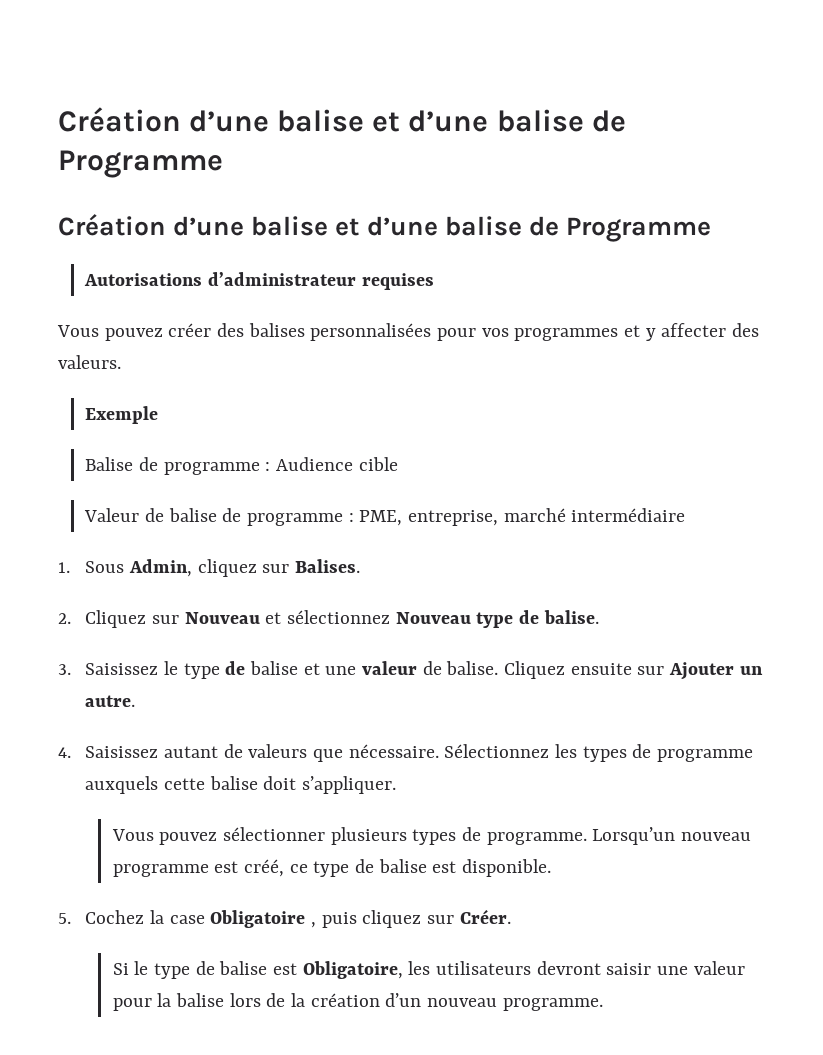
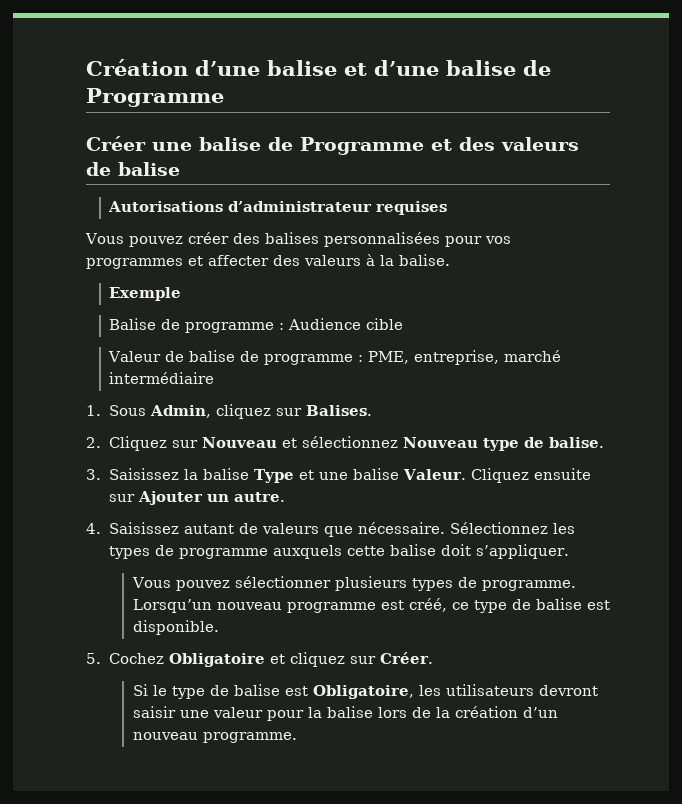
[58,107,626,132] [58,150,223,178] [58,214,712,242] Création d’une balise et d’une balise de Programme // Création d’une balise et d’une balise de Programme -> [86,59,551,76] [86,88,224,107] [86,136,579,155] [86,162,180,176] Création d’une balise et d’une balise de Programme // Créer une balise de Programme et des valeurs de balise
[645,328,656,341] y -> (203, 261) none
[58,355,121,369] valeurs. -> [304,254,450,266] valeurs à la balise.
[163,661,499,679] le type de balise et une valeur de balise. -> [184,468,467,483] la balise Type et une balise Valeur.
[149,910,357,928] la case Obligatoire , puis -> [169,653,286,667] Obligatoire et

